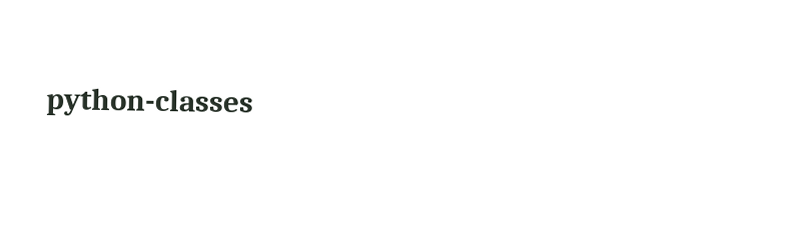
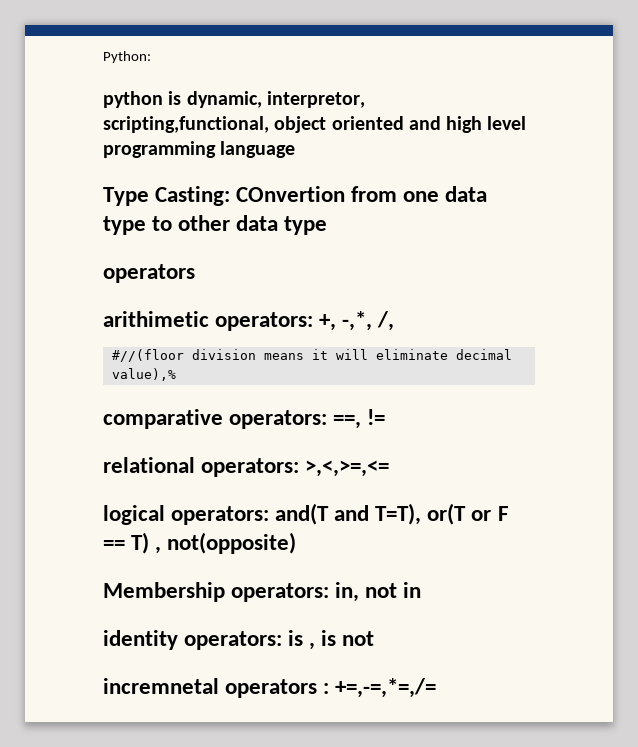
[45,87,254,119] python-classes -> [103,51,151,63] [103,91,365,108] [103,116,527,133] [103,141,296,158] [103,186,488,206] [103,215,328,235] [103,264,195,283] [103,311,395,331] [111,349,512,362] [111,368,176,381] [103,409,386,429] [103,457,390,477] [103,503,509,525] [103,532,297,554] [103,582,422,602] [103,630,375,650] [103,678,437,698] Python: // python is dynamic, interpretor, scripting,functional, object oriented and high level programming language // Type Casting: COnvertion from one data type to other data type // operators // arithimetic operators: +, -,*, /, // #//(floor division means it will eliminate decimal value),% // comparative operators: ==, != // relational operators: >,<,>=,<= // logical operators: and(T and T=T), or(T or F == T) , not(opposite) // Membership operators: in, not in // identity operators: is , is not // incremnetal operators : +=,-=,*=,/=

